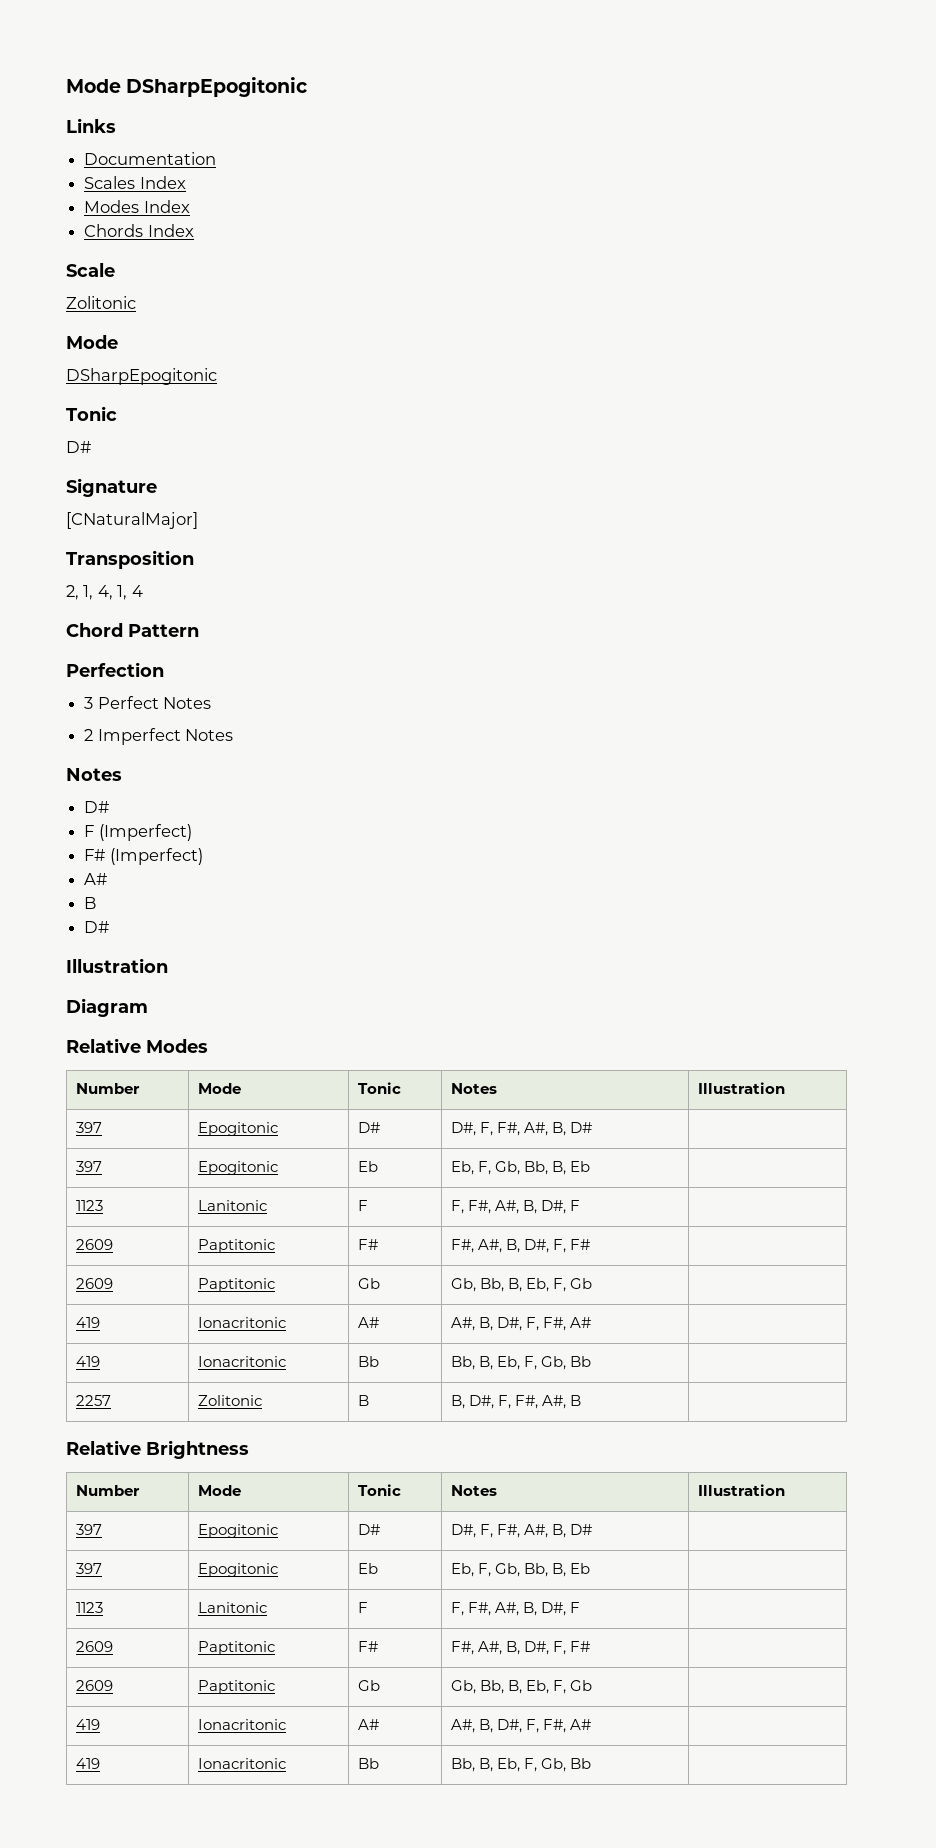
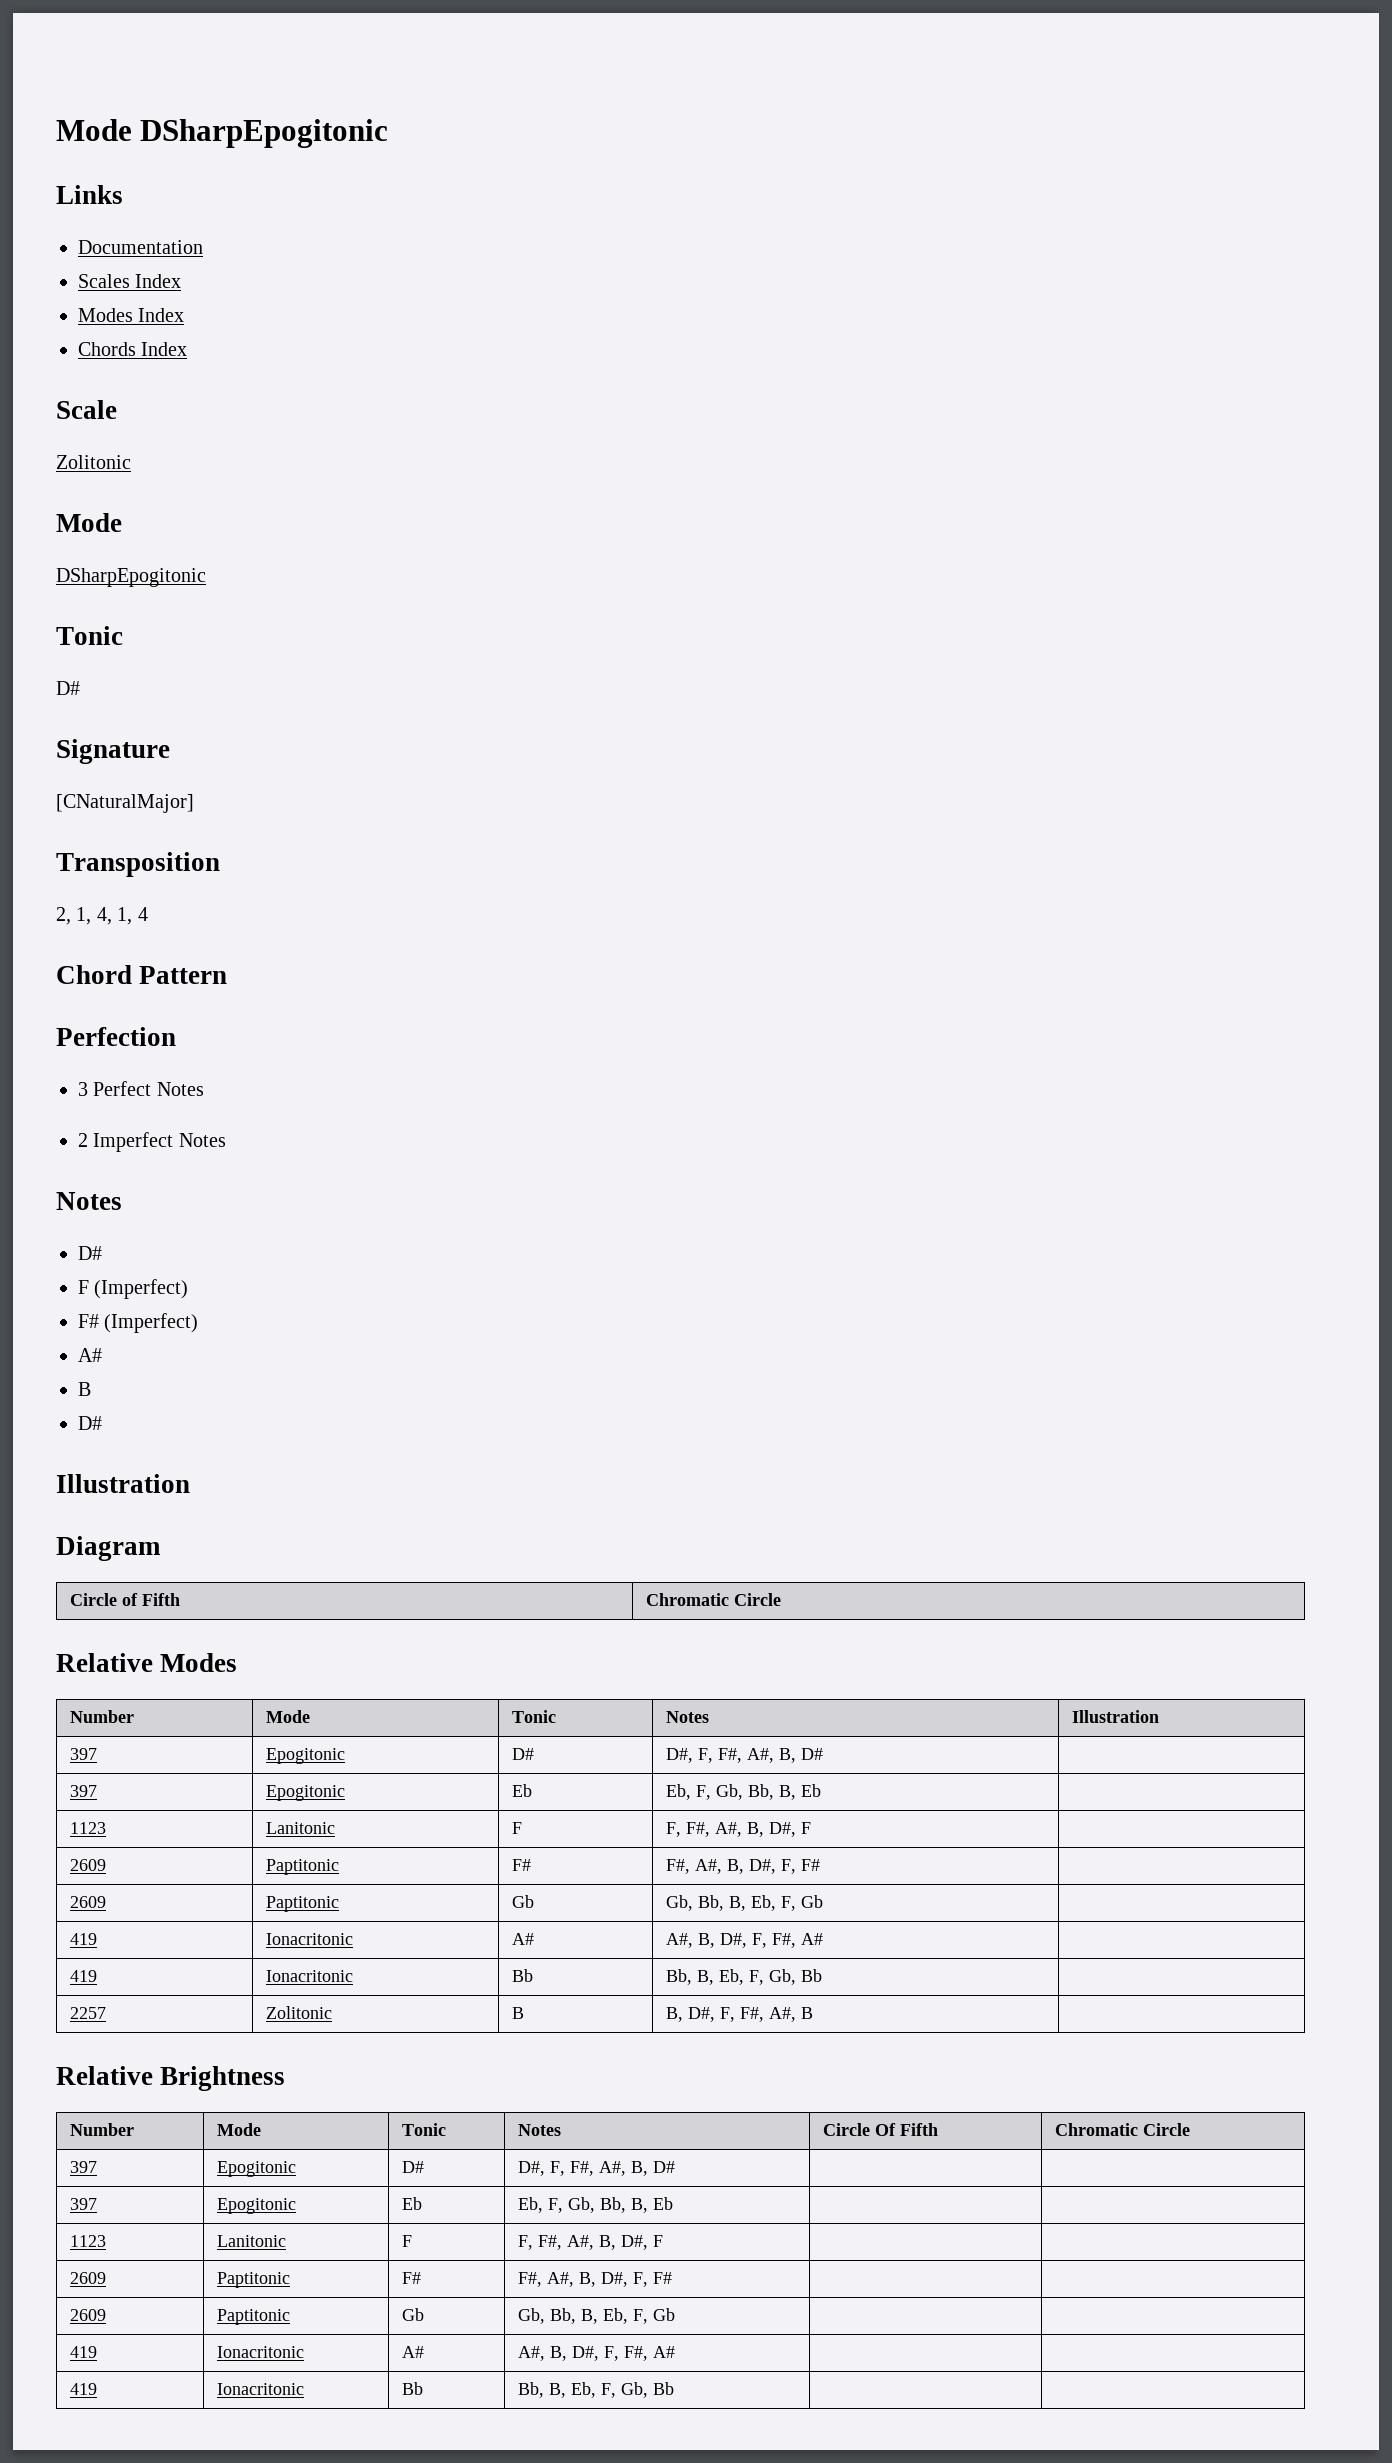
(148, 1007) none -> [70,1593,181,1606] [646,1593,782,1606] // Circle of Fifth | Chromatic Circle
[697,1484,785,1496] [75,1524,102,1535] [197,1524,278,1538] [357,1524,380,1535] [450,1524,592,1538] [75,1563,102,1574] [197,1563,278,1577] [357,1563,378,1574] [450,1563,590,1577] [75,1602,103,1613] [197,1602,267,1613] [357,1602,368,1613] [450,1602,580,1616] [75,1641,113,1652] [197,1641,275,1655] [357,1641,378,1652] [450,1641,590,1655] [75,1680,113,1691] [197,1680,275,1694] [357,1680,380,1691] [450,1680,592,1694] [75,1719,100,1730] [197,1719,286,1730] [357,1719,379,1730] [450,1719,591,1733] [75,1758,100,1769] [197,1758,286,1769] [357,1758,379,1769] [450,1758,591,1772] Illustration // 397 | Epogitonic | D# | D#, F, F#, A#, B, D# | // 397 | Epogitonic | Eb | Eb, F, Gb, Bb, B, Eb | // 1123 | Lanitonic | F | F, F#, A#, B, D#, F | // 2609 | Paptitonic | F# | F#, A#, B, D#, F, F# | // 2609 | Paptitonic | Gb | Gb, Bb, B, Eb, F, Gb | // 419 | Ionacritonic | A# | A#, B, D#, F, F#, A# | // 419 | Ionacritonic | Bb | Bb, B, Eb, F, Gb, Bb | -> [823,2123,939,2136] [1055,2123,1191,2136] [70,2161,98,2173] [217,2161,297,2177] [402,2161,425,2173] [518,2161,676,2176] [70,2198,98,2210] [217,2198,297,2214] [402,2197,423,2210] [518,2197,674,2213] [70,2235,107,2247] [217,2235,287,2247] [402,2235,413,2247] [518,2235,664,2250] [70,2272,107,2284] [217,2272,291,2288] [402,2272,422,2284] [518,2272,673,2287] [70,2309,107,2321] [217,2309,291,2325] [402,2308,425,2321] [518,2308,676,2324] [70,2346,98,2358] [217,2346,305,2358] [402,2346,425,2358] [518,2346,676,2361] [70,2383,98,2395] [217,2383,305,2395] [402,2382,424,2395] [518,2382,675,2398] Circle Of Fifth | Chromatic Circle // 397 | Epogitonic | D# | D#, F, F#, A#, B, D# | | // 397 | Epogitonic | Eb | Eb, F, Gb, Bb, B, Eb | | // 1123 | Lanitonic | F | F, F#, A#, B, D#, F | | // 2609 | Paptitonic | F# | F#, A#, B, D#, F, F# | | // 2609 | Paptitonic | Gb | Gb, Bb, B, Eb, F, Gb | | // 419 | Ionacritonic | A# | A#, B, D#, F, F#, A# | | // 419 | Ionacritonic | Bb | Bb, B, Eb, F, Gb, Bb | |

